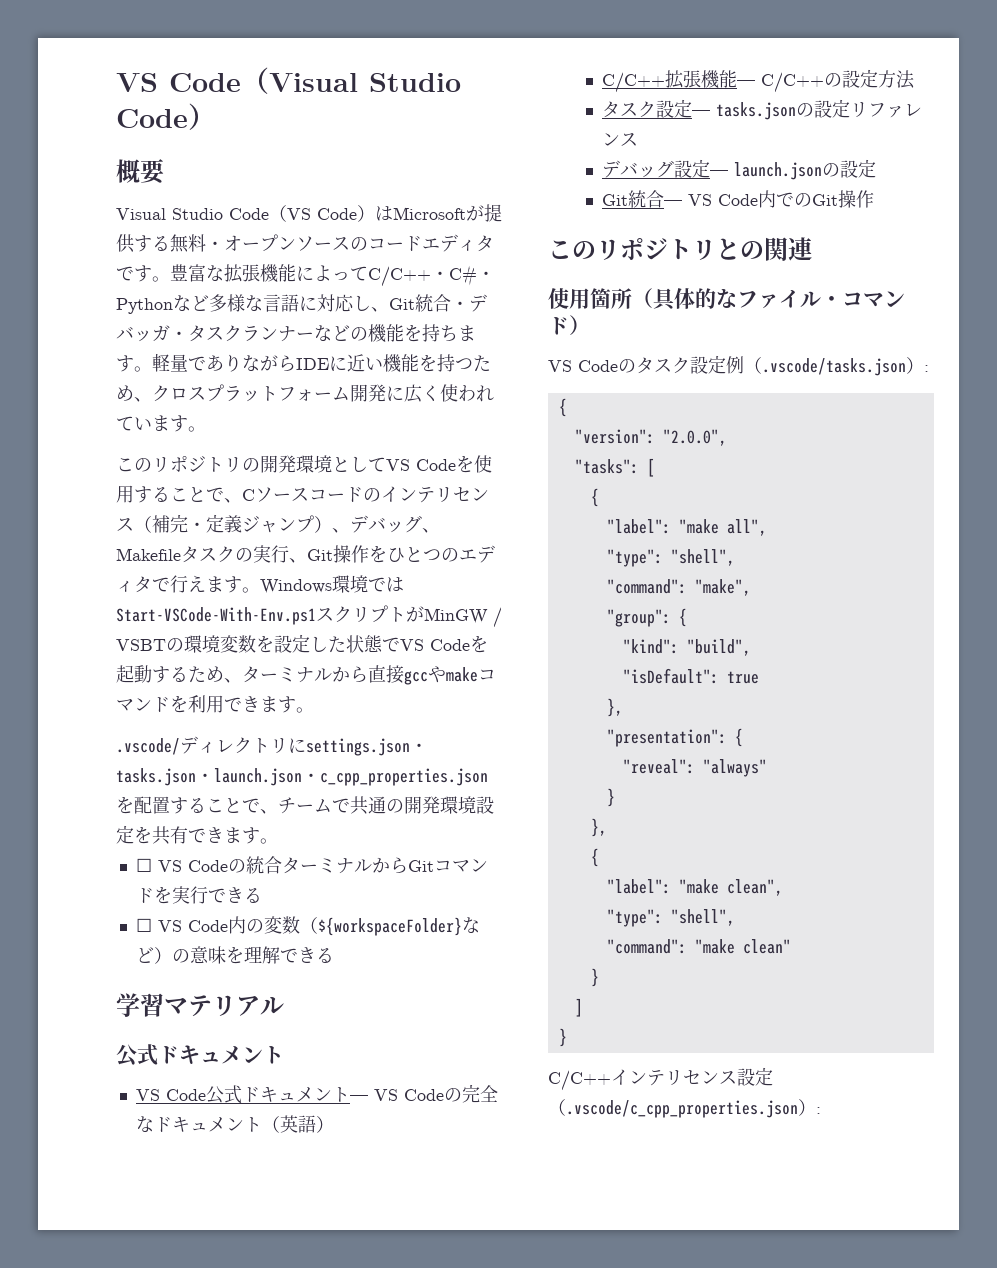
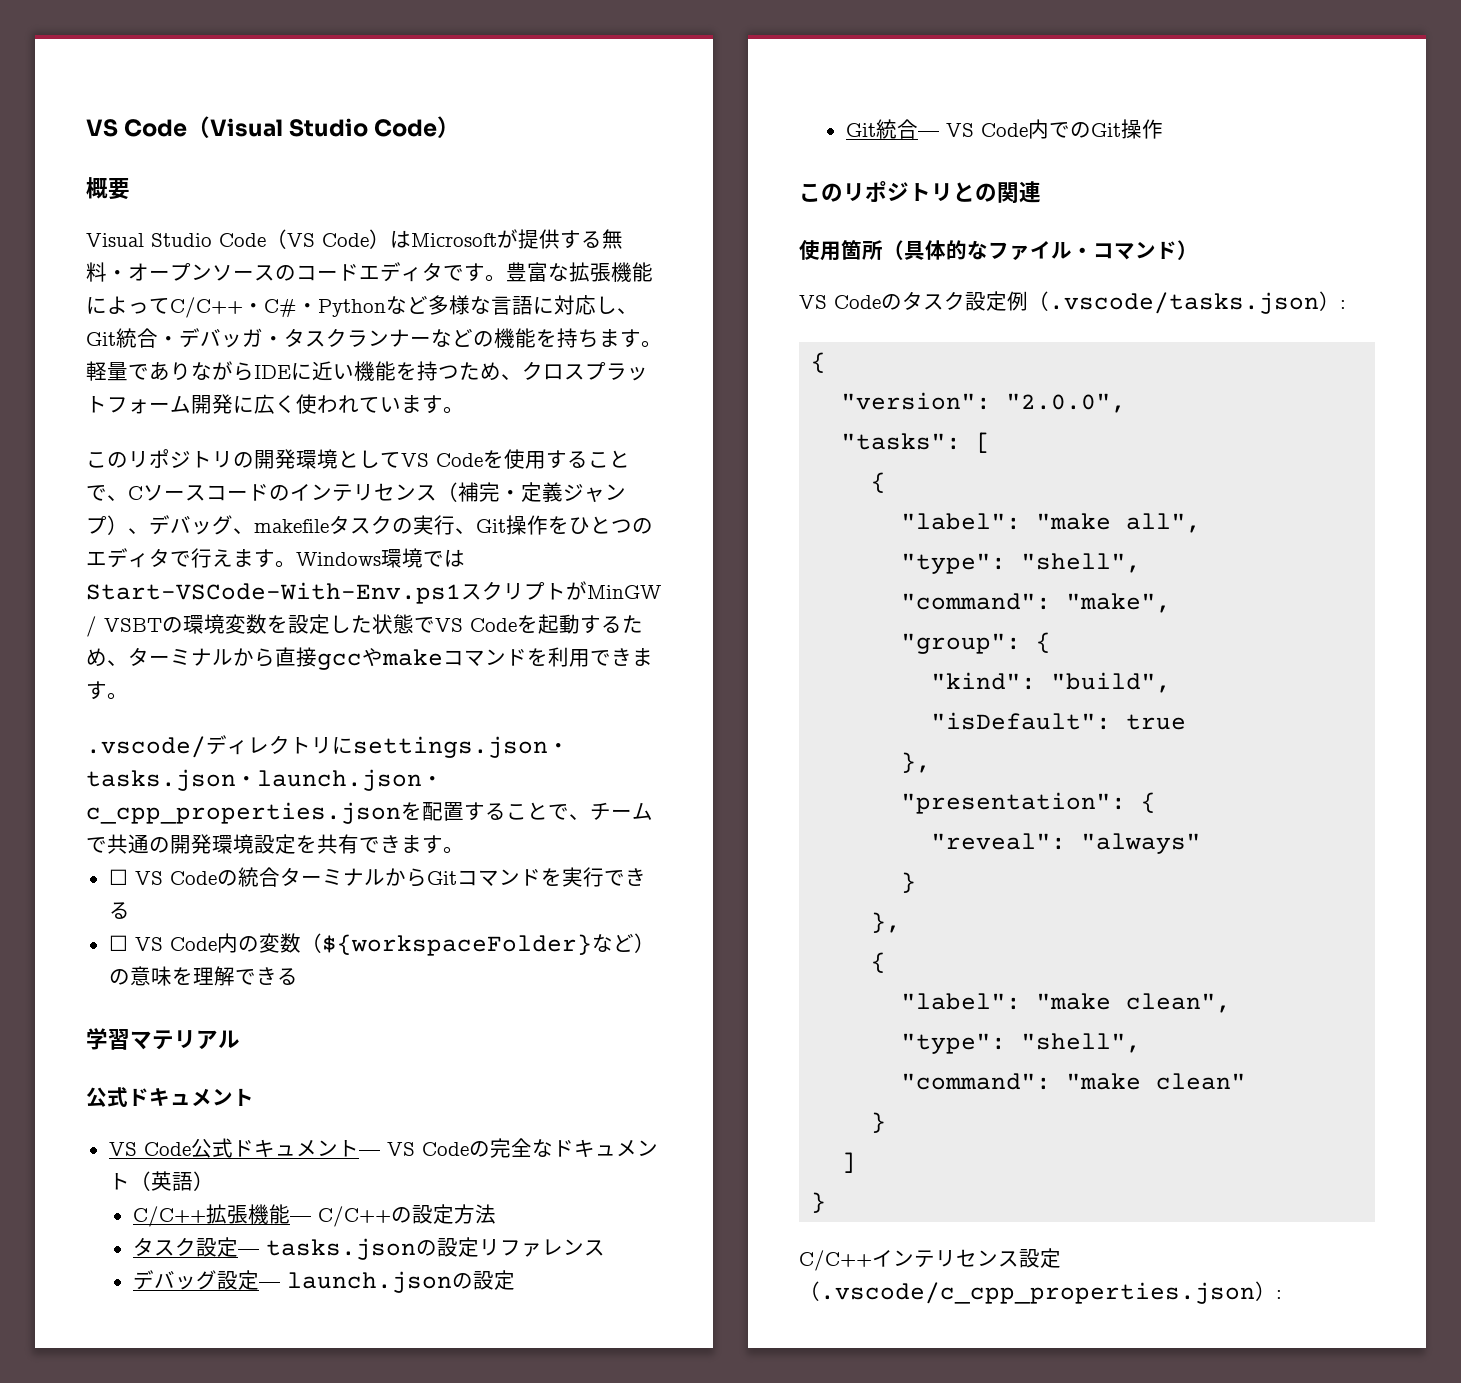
[116,548,181,561] Makefile -> [254,519,329,533] makefile

